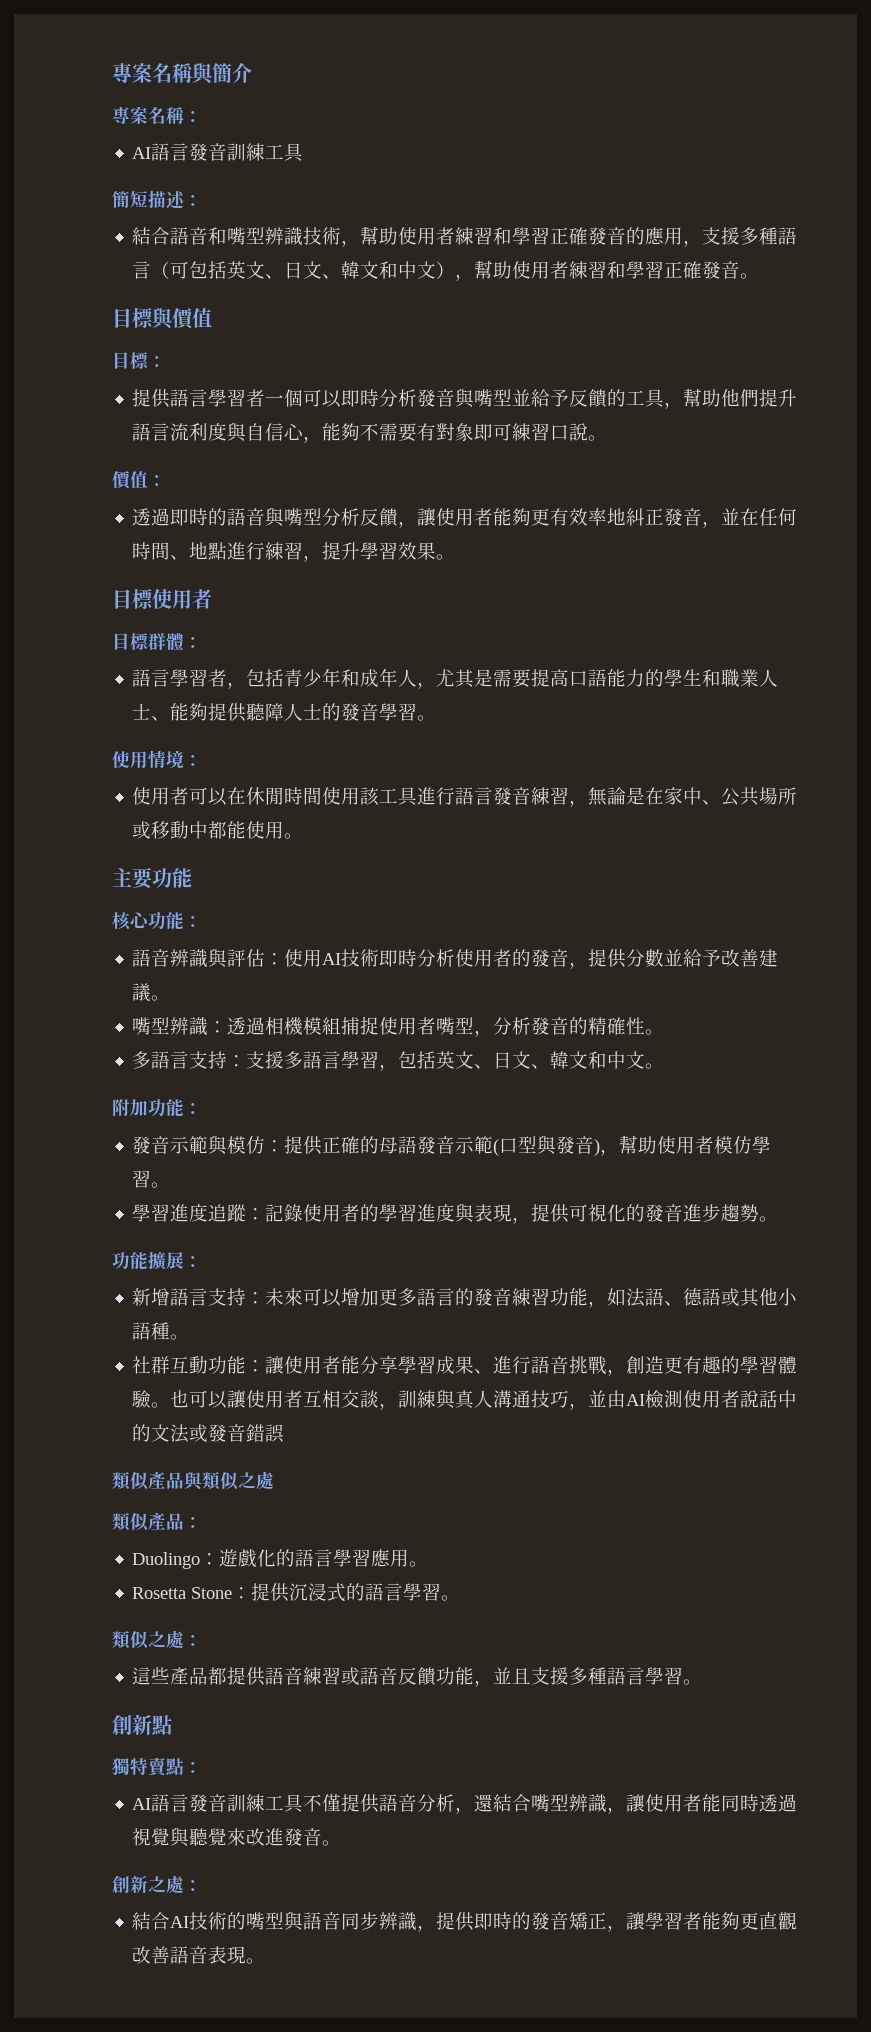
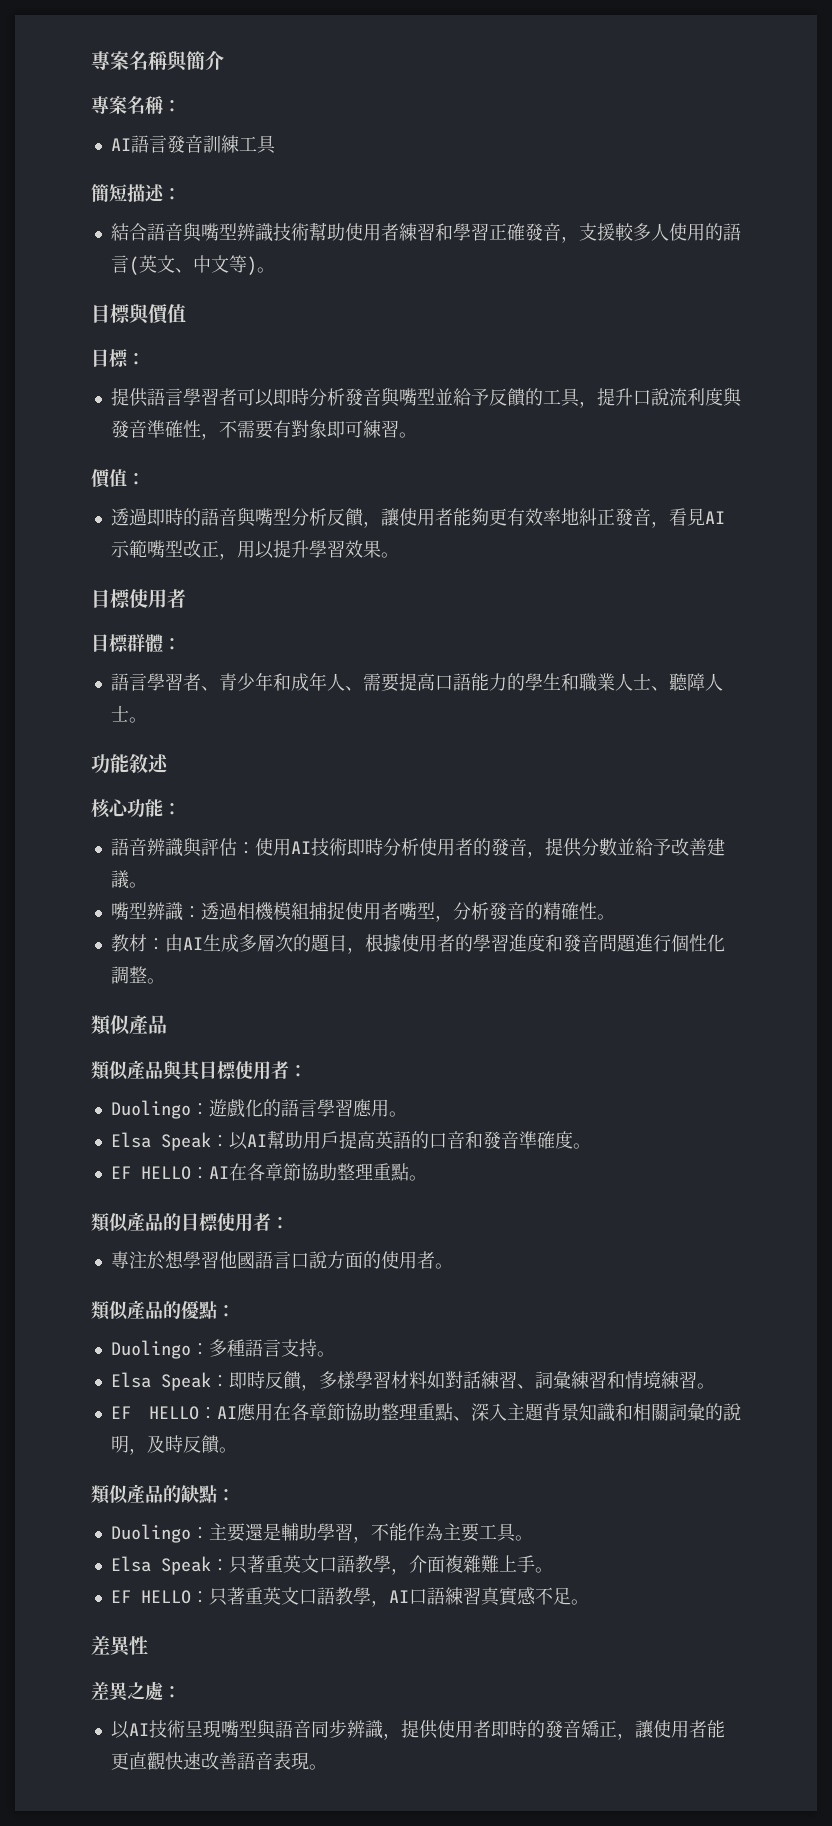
[208,227,228,245] 和 -> [182,222,202,242] 與
[341,226,798,247] [132,260,741,281] ，幫助使用者練習和學習正確發音的應用，支援多種語言（可包括英文、日文、韓文和中文），幫助使用者練習和學習正確發音 -> [308,222,741,243] [110,255,257,275] 幫助使用者練習和學習正確發音，支援較多人使用的語言(英文、中文等)
[265,389,304,407] 一個 -> (237, 397) none
[683,388,798,407] [132,422,361,443] 幫助他們提升語言流利度與自信心，能夠 -> [596,387,742,407] [110,420,219,440] 提升口說流利度與發音準確性，
[550,423,589,441] 口說 -> (399, 429) none
[721,508,798,526] [132,542,323,562] 並在任何時間、地點進行練習， -> [668,508,725,526] [110,540,274,560] 看見AI示範嘴型改正，用以
[227,669,285,689] ，包括 -> [200,686,219,691] 、
[417,669,494,689] ，尤其是 -> [344,686,363,691] 、
[170,703,437,722] [112,750,202,769] [132,787,798,807] [132,821,304,839] [112,868,192,889] 能夠提供聽障人士的發音學習。 // 使用情境： // 使用者可以在休閒時間使用該工具進行語言發音練習，無論是在家中、公共場所或移動中都能使用。 // 主要功能 -> [668,673,723,691] [110,705,147,723] [91,754,169,773] 聽障人士。 // 功能敘述
[132,1051,665,1071] [112,1099,202,1117] [132,1135,772,1156] [132,1170,171,1188] [132,1203,779,1224] [112,1251,202,1271] [132,1288,798,1308] [132,1322,190,1340] [132,1356,798,1376] [131,1389,798,1410] [132,1424,285,1443] 多語言支持：支援多語言學習，包括英文、日文、韓文和中文。 // 附加功能： // 發音示範與模仿：提供正確的母語發音示範(口型與發音)，幫助使用者模仿學習。 // 學習進度追蹤：記錄使用者的學習進度與表現，提供可視化的發音進步趨勢。 // 功能擴展： // 新增語言支持：未來可以增加更多語言的發音練習功能，如法語、德語或其他小語種。 // 社群互動功能：讓使用者能分享學習成果、進行語音挑戰，創造更有趣的學習體驗。也可以讓使用者互相交談，訓練與真人溝通技巧，並由AI檢測使用者說話中的文法或發音錯誤 -> [110,934,725,954] [110,966,165,984] [91,1015,167,1035] 教材：由AI生成多層次的題目，根據使用者的學習進度和發音問題進行個性化調整。 // 類似產品
[202,1471,274,1490] [112,1512,184,1531] 類似之處 // 類似產品 -> [181,1061,289,1081] 其目標使用者
[132,1583,461,1602] [112,1630,202,1649] [132,1667,703,1687] [112,1714,172,1736] [111,1757,202,1776] [132,1794,798,1814] [132,1827,342,1847] [112,1875,202,1893] [132,1912,247,1930] Rosetta Stone：提供沉浸式的語言學習。 // 類似之處： // 這些產品都提供語音練習或語音反饋功能，並且支援多種語言學習。 // 創新點 // 獨特賣點： // AI語言發音訓練工具不僅提供語音分析，還結合嘴型辨識，讓使用者能同時透過視覺與聽覺來改進發音。 // 創新之處： // 結合AI技術的 -> [110,1130,591,1151] [110,1163,427,1181] [91,1212,289,1232] [110,1250,453,1270] [91,1300,235,1320] [110,1339,335,1359] [110,1371,715,1391] [110,1403,741,1422] [110,1435,237,1455] [91,1484,235,1504] [110,1523,533,1543] [110,1555,553,1575] [110,1587,589,1607] [91,1636,148,1657] [91,1681,181,1702] [110,1720,221,1739] Elsa Speak：以AI幫助用戶提高英語的口音和發音準確度。 // EF HELLO：AI在各章節協助整理重點。 // 類似產品的目標使用者： // 專注於想學習他國語言口說方面的使用者。 // 類似產品的優點： // Duolingo：多種語言支持。 // Elsa Speak：即時反饋，多樣學習材料如對話練習、詞彙練習和情境練習。 // EF HELLO：AI應用在各章節協助整理重點、深入主題背景知識和相關詞彙的說明，及時反饋。 // 類似產品的缺點： // Duolingo：主要還是輔助學習，不能作為主要工具。 // Elsa Speak：只著重英文口語教學，介面複雜難上手。 // EF HELLO：只著重英文口語教學，AI口語練習真實感不足。 // 差異性 // 差異之處： // 以AI技術呈現
(475, 1921) none -> [436,1720,491,1738] 使用者
[645,1912,798,1930] 學習者能夠更直觀 -> [652,1720,725,1738] [110,1752,201,1770] 使用者能更直觀快速

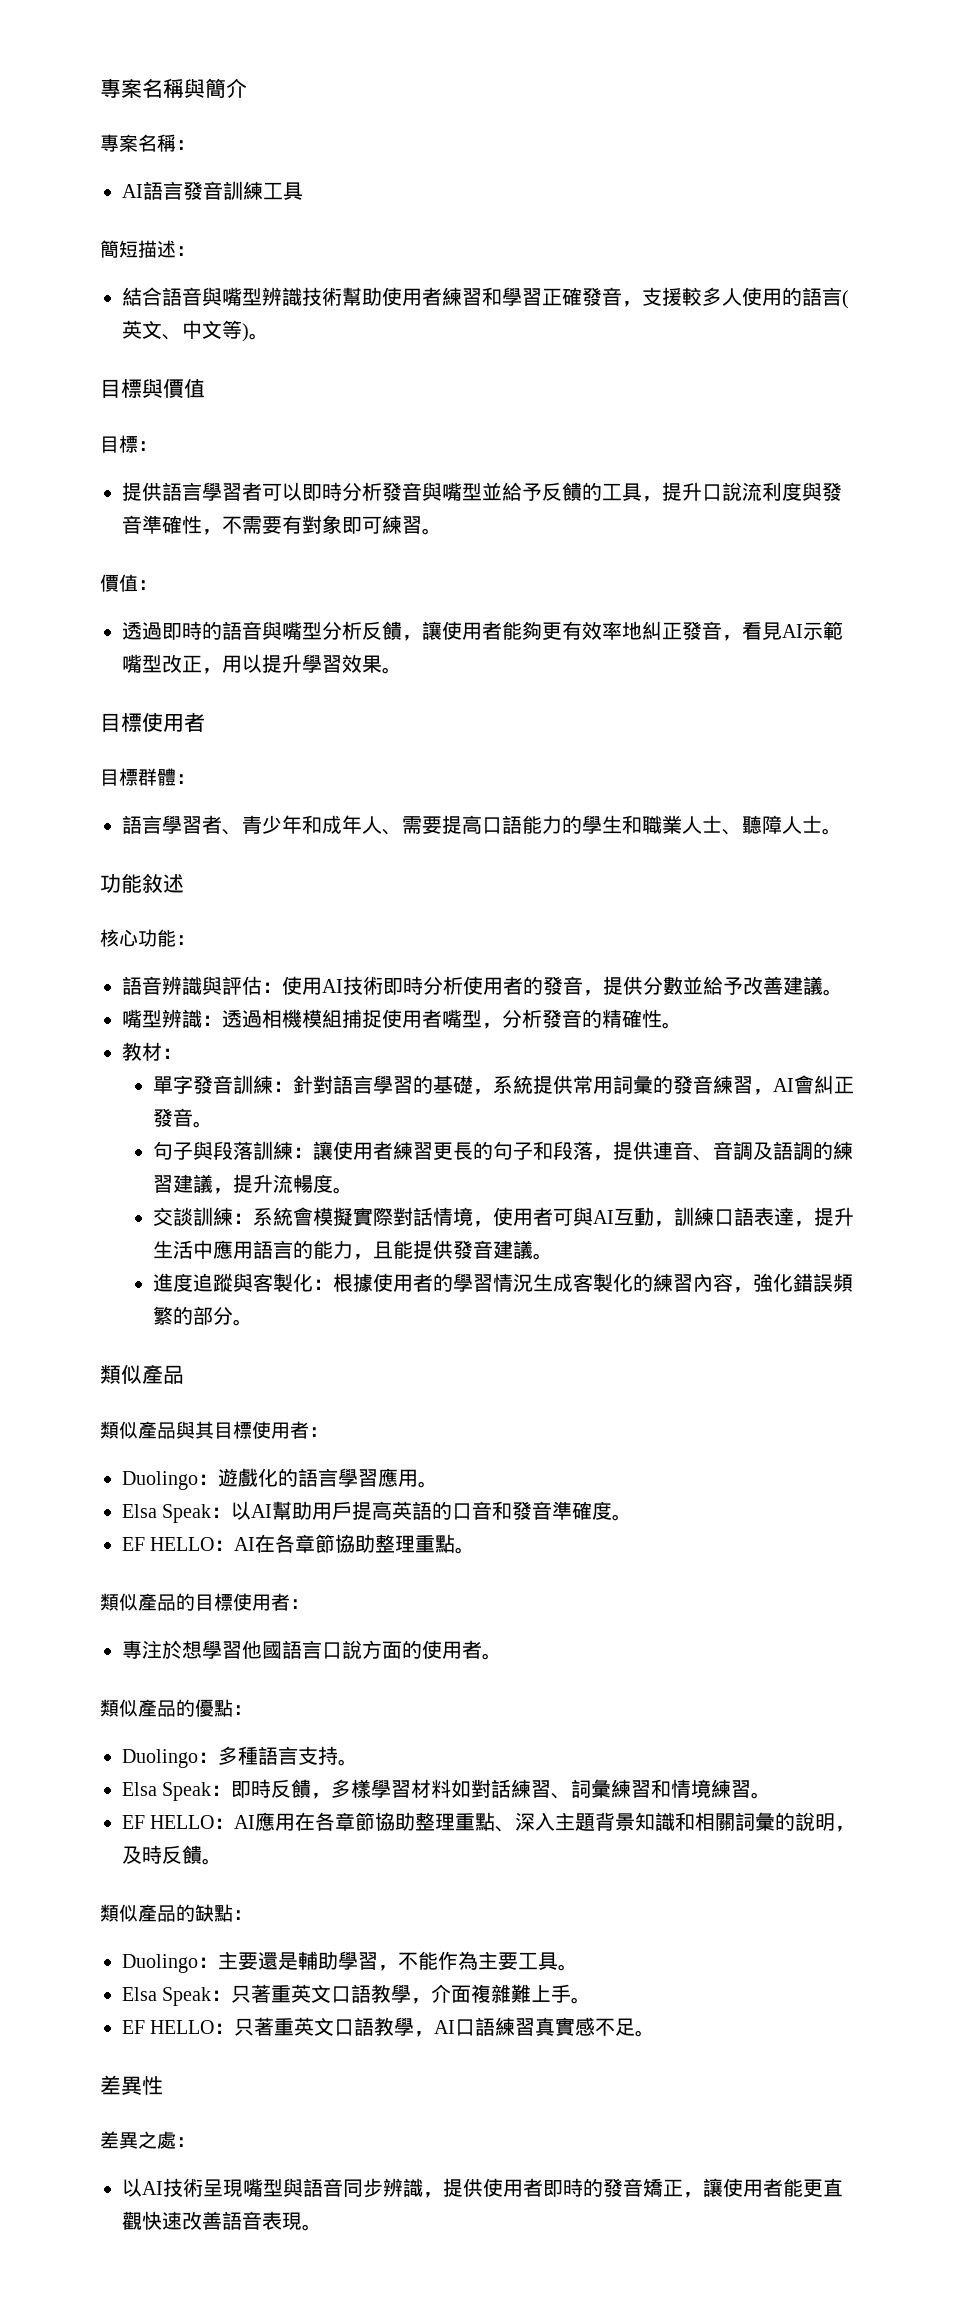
[164,934,725,954] [110,966,147,984] 由AI生成多層次的題目，根據使用者的學習進度和發音問題進行個性化調整 -> [152,1075,854,1095] [152,1108,213,1128] [152,1141,853,1161] [152,1174,353,1194] [152,1207,854,1227] [152,1240,553,1260] [152,1273,853,1293] [152,1306,233,1325] // 單字發音訓練：針對語言學習的基礎，系統提供常用詞彙的發音練習，AI會糾正發音。 // 句子與段落訓練：讓使用者練習更長的句子和段落，提供連音、音調及語調的練習建議，提升流暢度。 // 交談訓練：系統會模擬實際對話情境，使用者可與AI互動，訓練口語表達，提升生活中應用語言的能力，且能提供發音建議。 // 進度追蹤與客製化：根據使用者的學習情況生成客製化的練習內容，強化錯誤頻繁的部分

